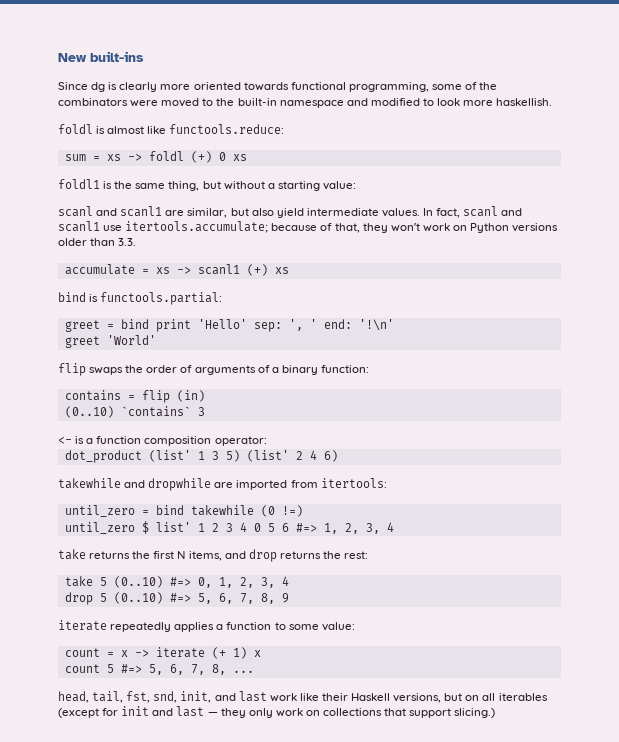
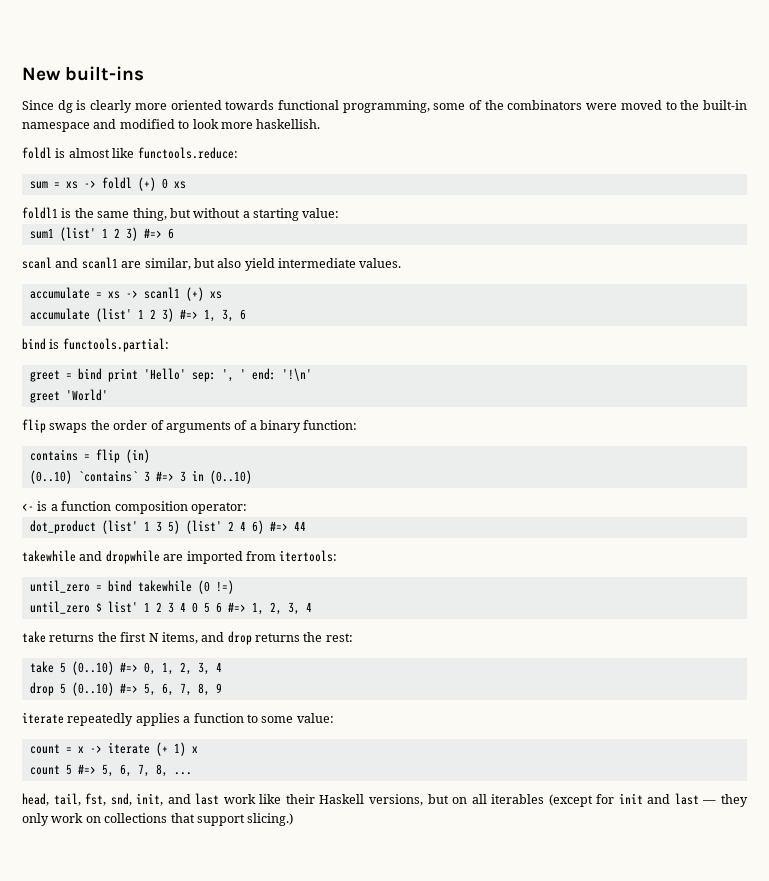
(356, 185) none -> [29,227,174,241] // sum1 (list' 1 2 3) #=> 6
[423,206,523,218] [58,221,559,233] [58,238,137,246] In fact, scanl and scanl1 use itertools.accumulate; because of that, they won't work on Python versions older than 3.3. -> (402, 263) none
(289, 270) none -> [29,308,246,322] // accumulate (list' 1 2 3) #=> 1, 3, 6
(205, 411) none -> [155,470,252,484] #=> 3 in (0..10)
(338, 456) none -> [269,521,306,531] #=> 44

